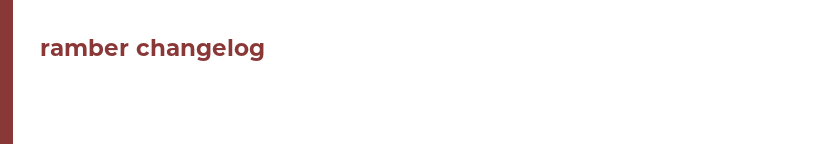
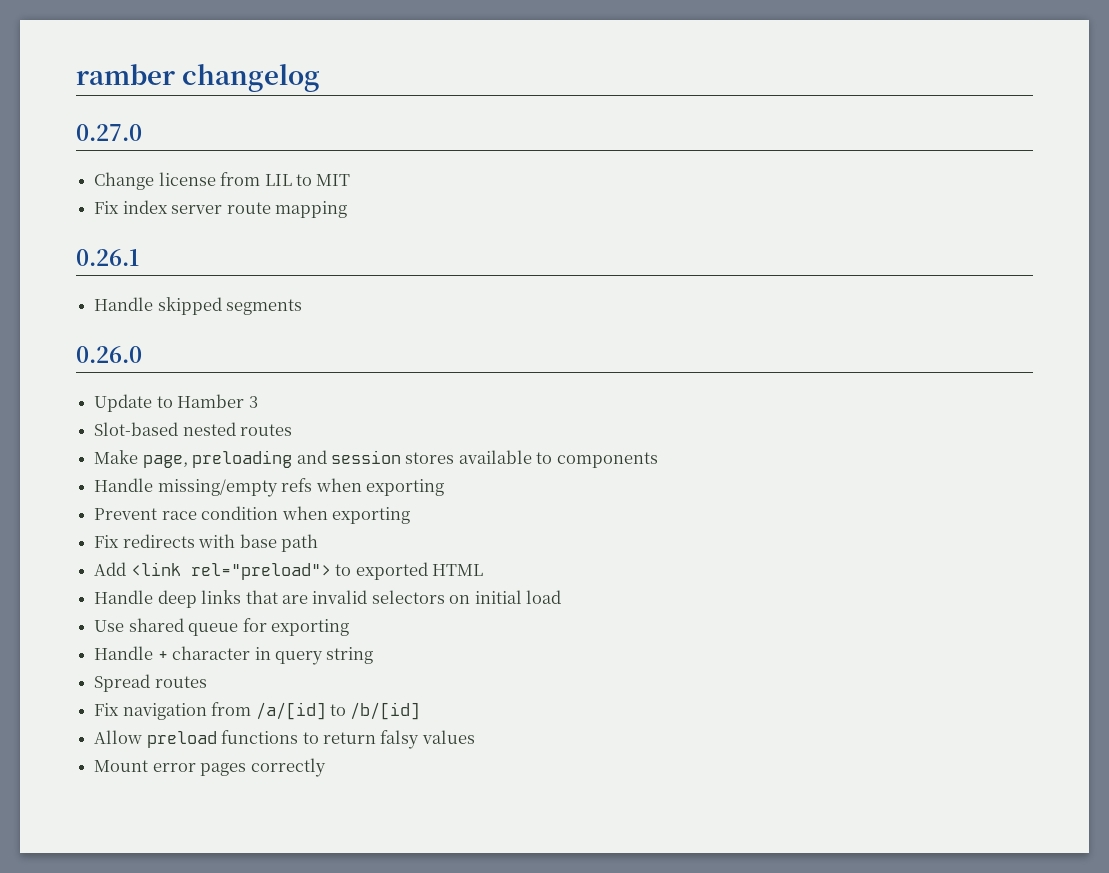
(265, 50) none -> [76,124,142,141] [94,172,351,190] [94,200,347,218] [76,249,139,266] [94,297,303,315] [76,346,142,363] [94,394,258,412] [94,422,293,436] [94,450,658,468] [94,478,444,497] [94,506,410,524] [94,534,318,552] [94,562,483,580] [94,590,562,608] [94,618,349,636] [94,646,374,665] [94,674,207,692] [94,702,421,720] [94,730,475,749] [94,758,326,777] // 0.27.0 // Change license from LIL to MIT // Fix index server route mapping // 0.26.1 // Handle skipped segments // 0.26.0 // Update to Hamber 3 // Slot-based nested routes // Make page, preloading and session stores available to components // Handle missing/empty refs when exporting // Prevent race condition when exporting // Fix redirects with base path // Add <link rel="preload"> to exported HTML // Handle deep links that are invalid selectors on initial load // Use shared queue for exporting // Handle + character in query string // Spread routes // Fix navigation from /a/[id] to /b/[id] // Allow preload functions to return falsy values // Mount error pages correctly

